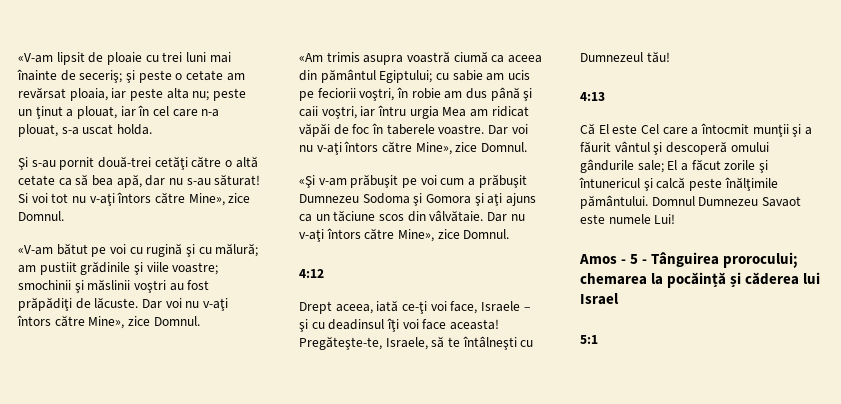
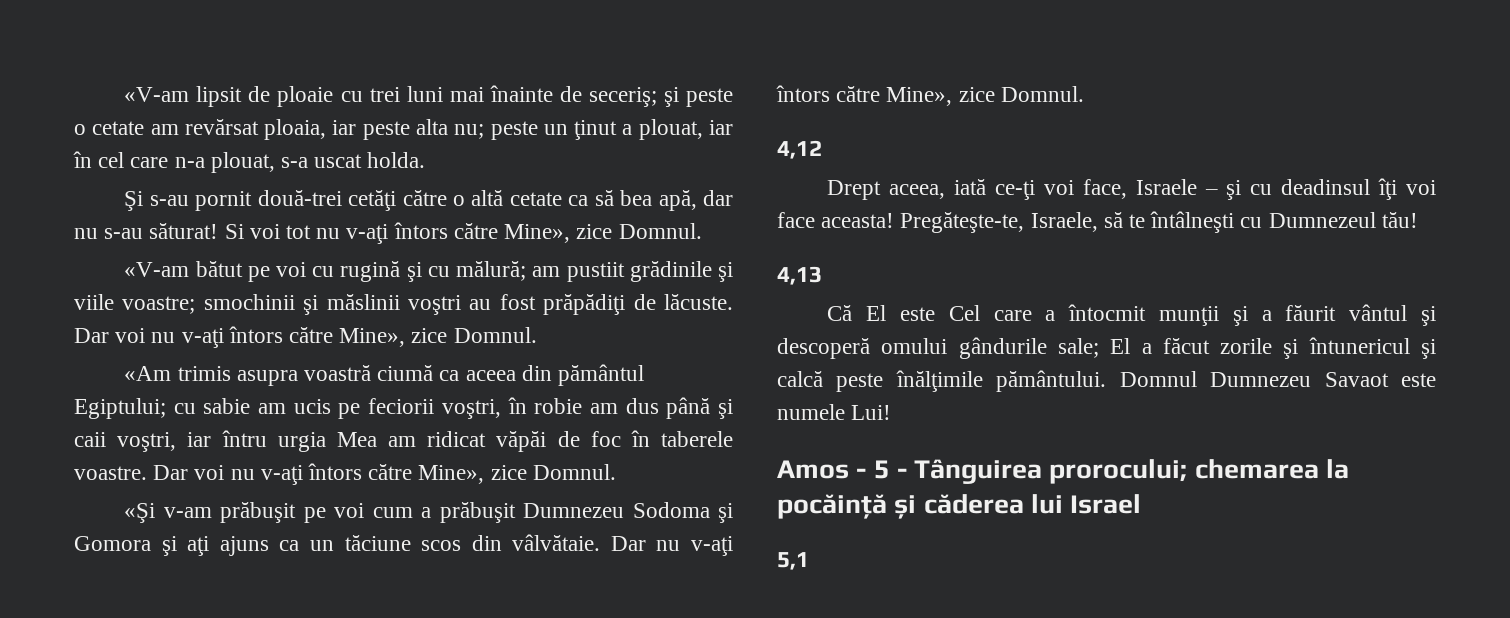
[299,269,324,278] 4:12 -> [777,140,822,159] 4,12
[580,92,605,101] 4:13 -> [777,266,822,285] 4,13
[580,335,598,344] 5:1 -> [777,552,809,570] 5,1

